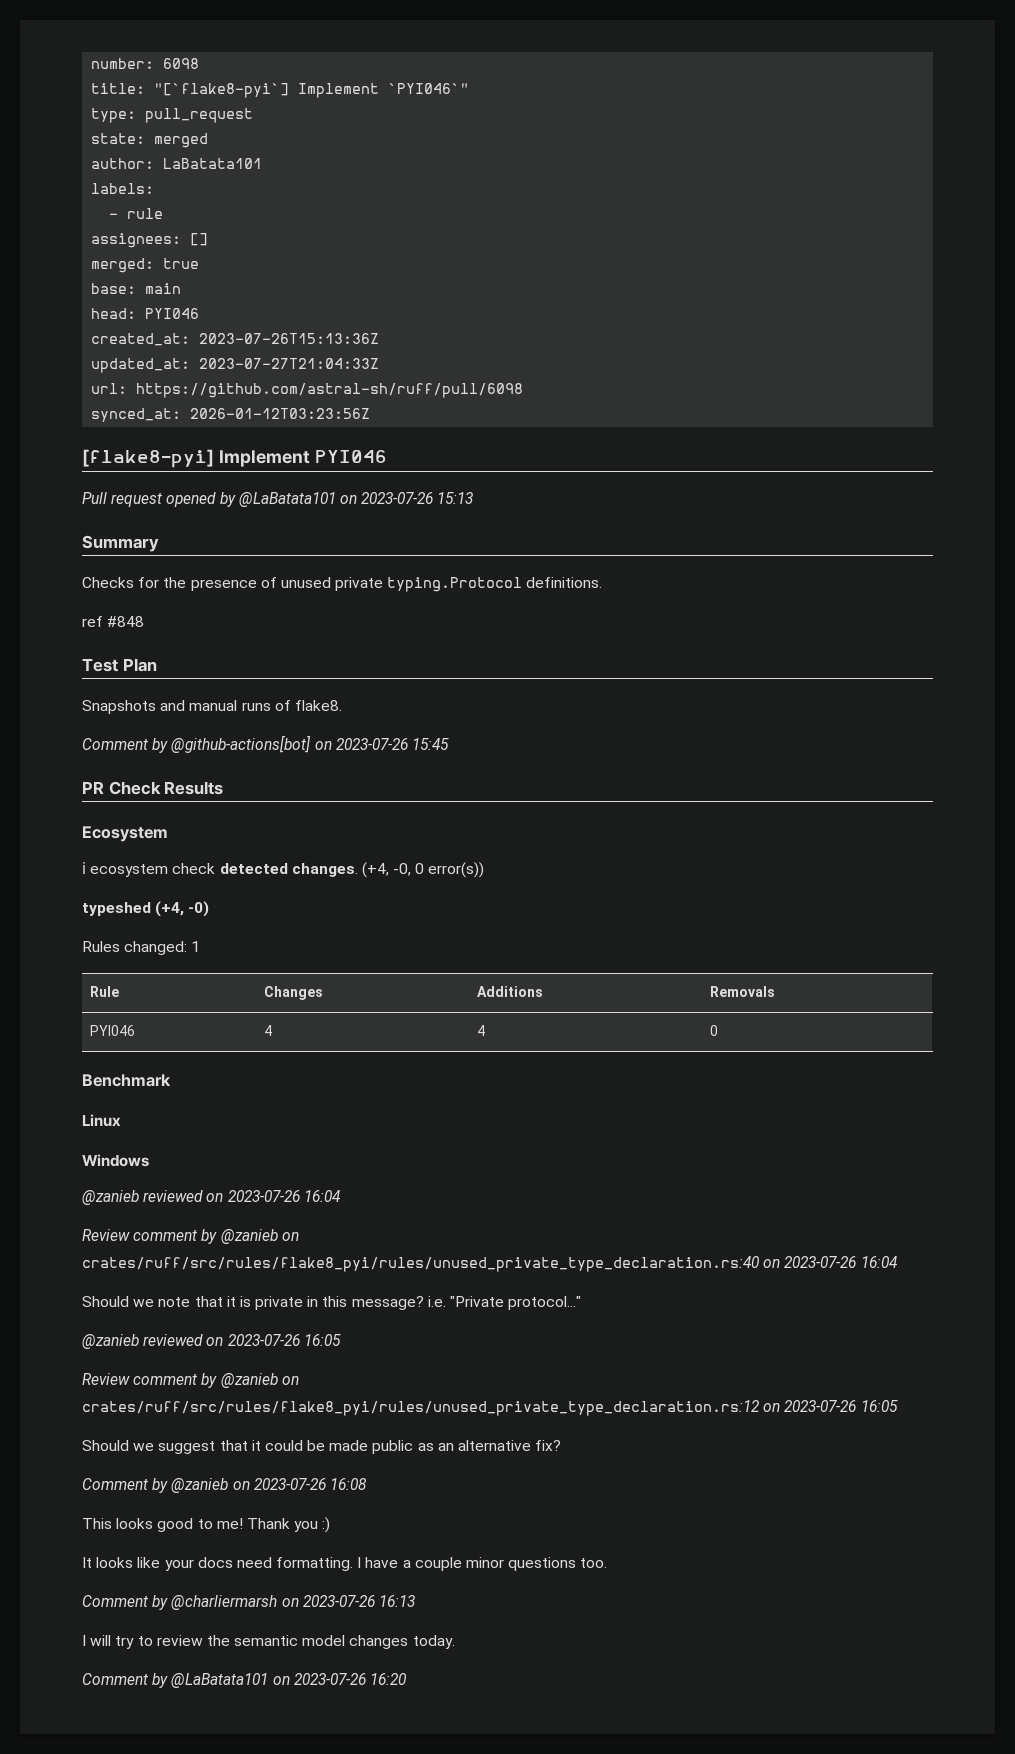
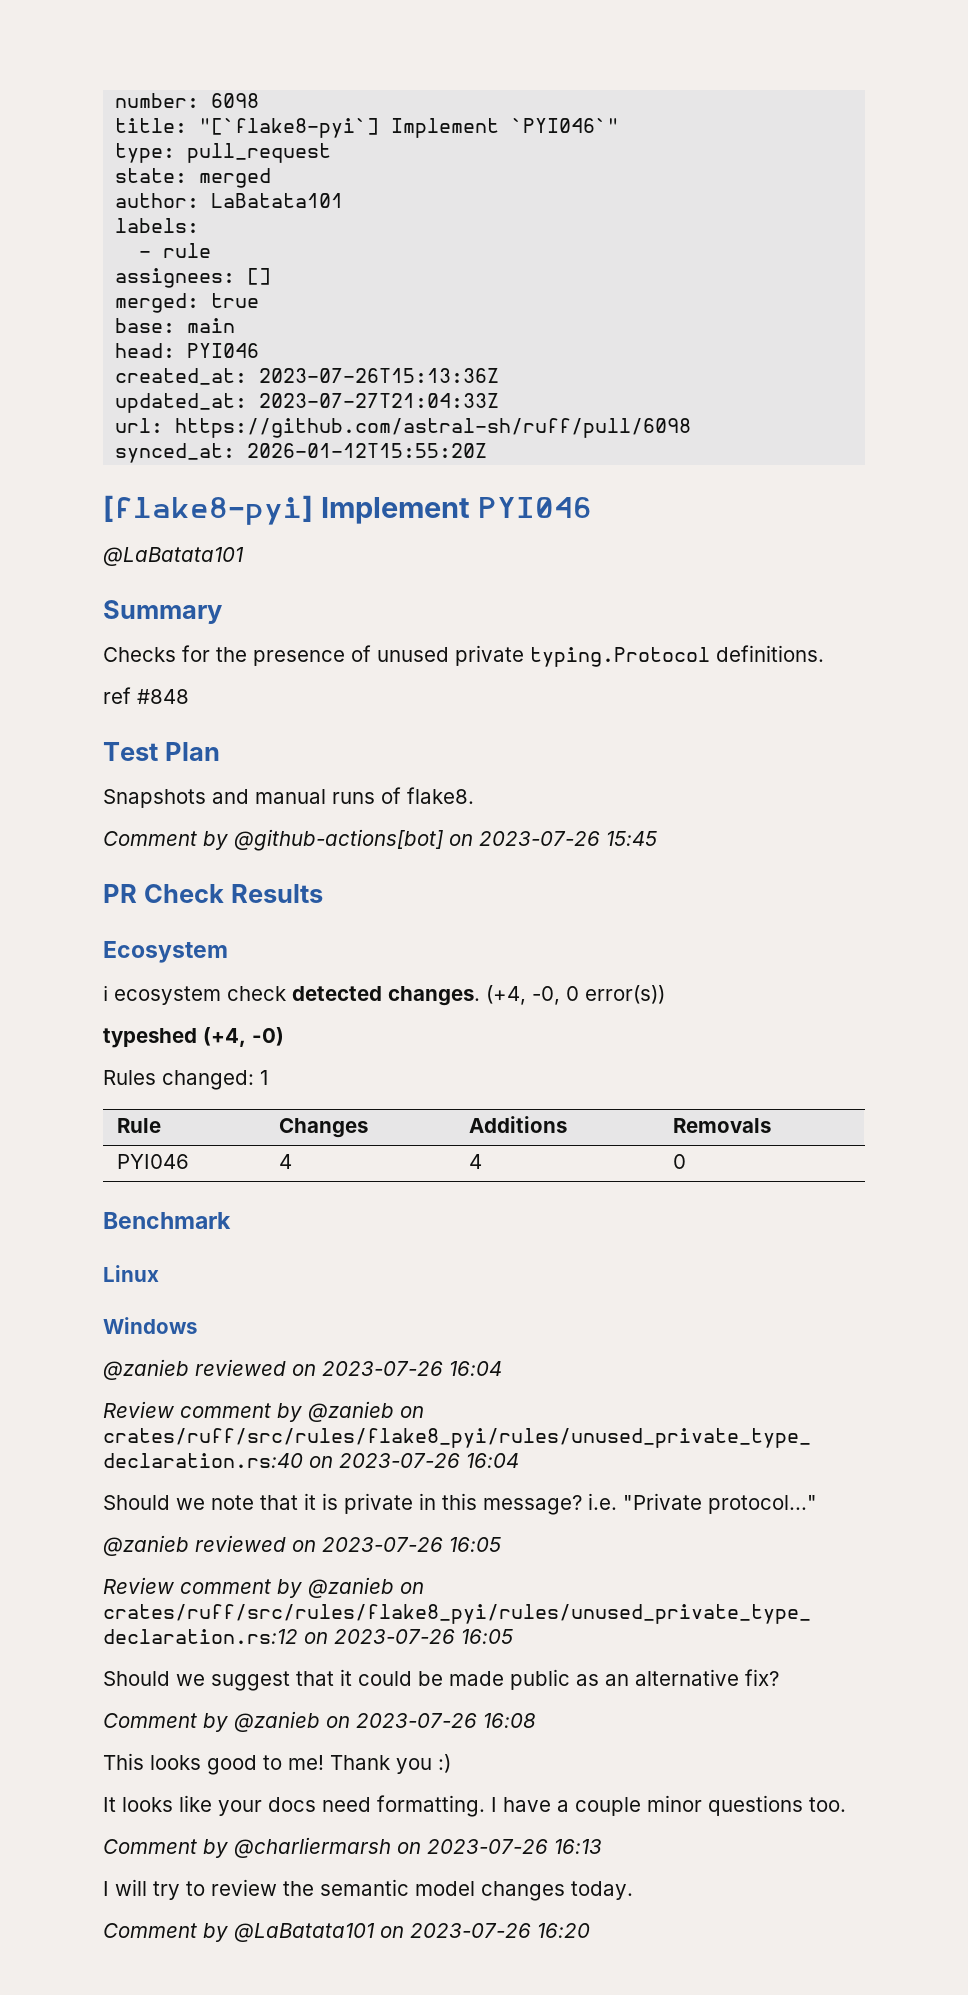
[190,408,371,419] 2026-01-12T03:23:56Z -> [247,443,488,458] 2026-01-12T15:55:20Z
[82,492,474,507] Pull request opened by @LaBatata101 on 2023-07-26 15:13 -> [103,547,244,566] @LaBatata101

